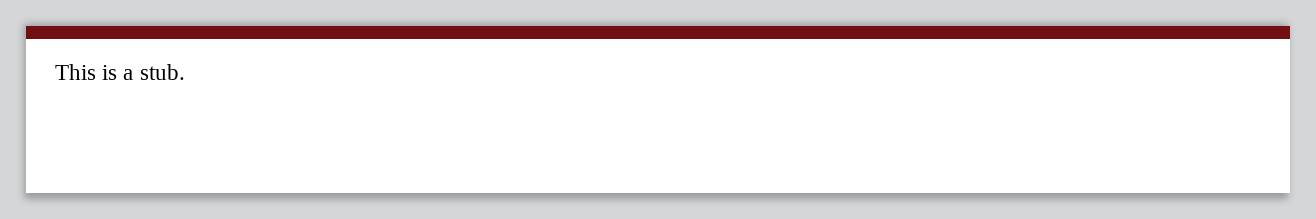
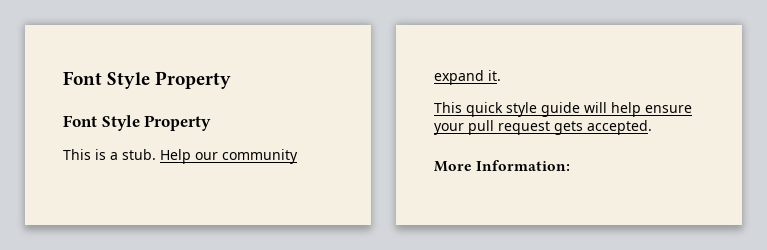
[55,64,185,80] This is a stub. -> [63,71,232,89] [63,115,212,131] [63,149,298,164] [434,70,501,85] [434,102,692,117] [434,120,652,135] [434,160,571,172] Font Style Property // Font Style Property // This is a stub. Help our community expand it. // This quick style guide will help ensure your pull request gets accepted. // More Information:

